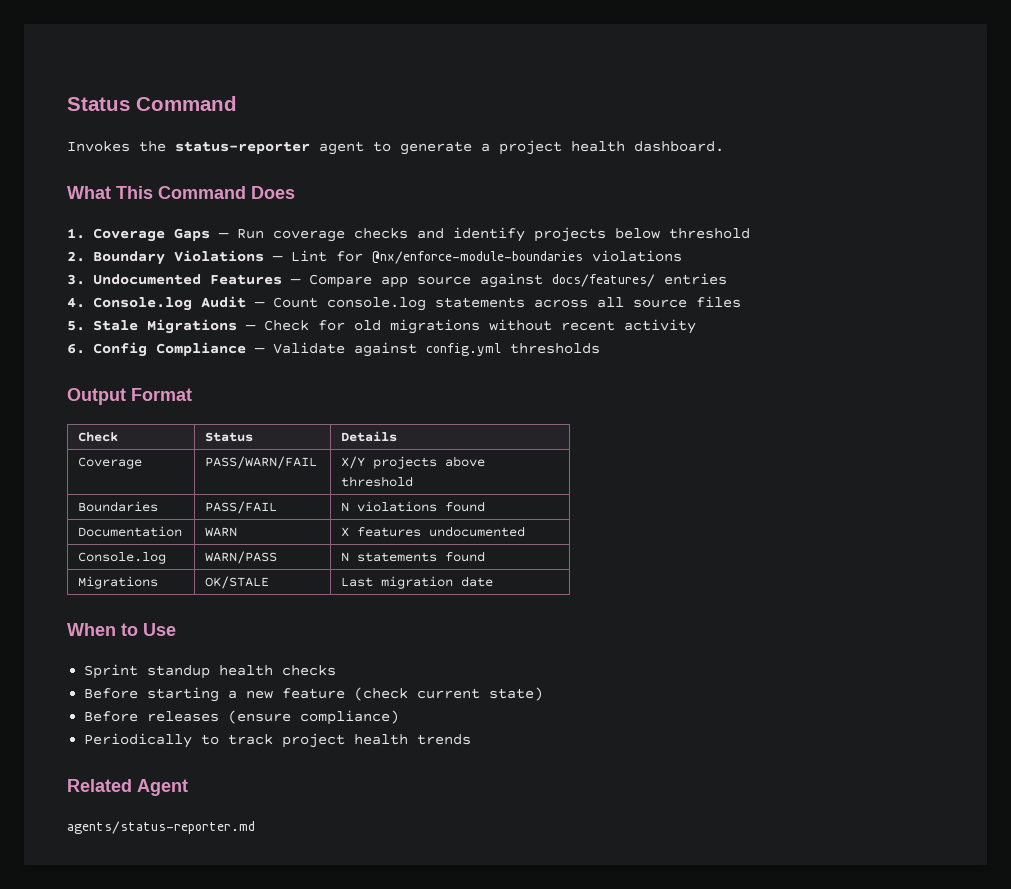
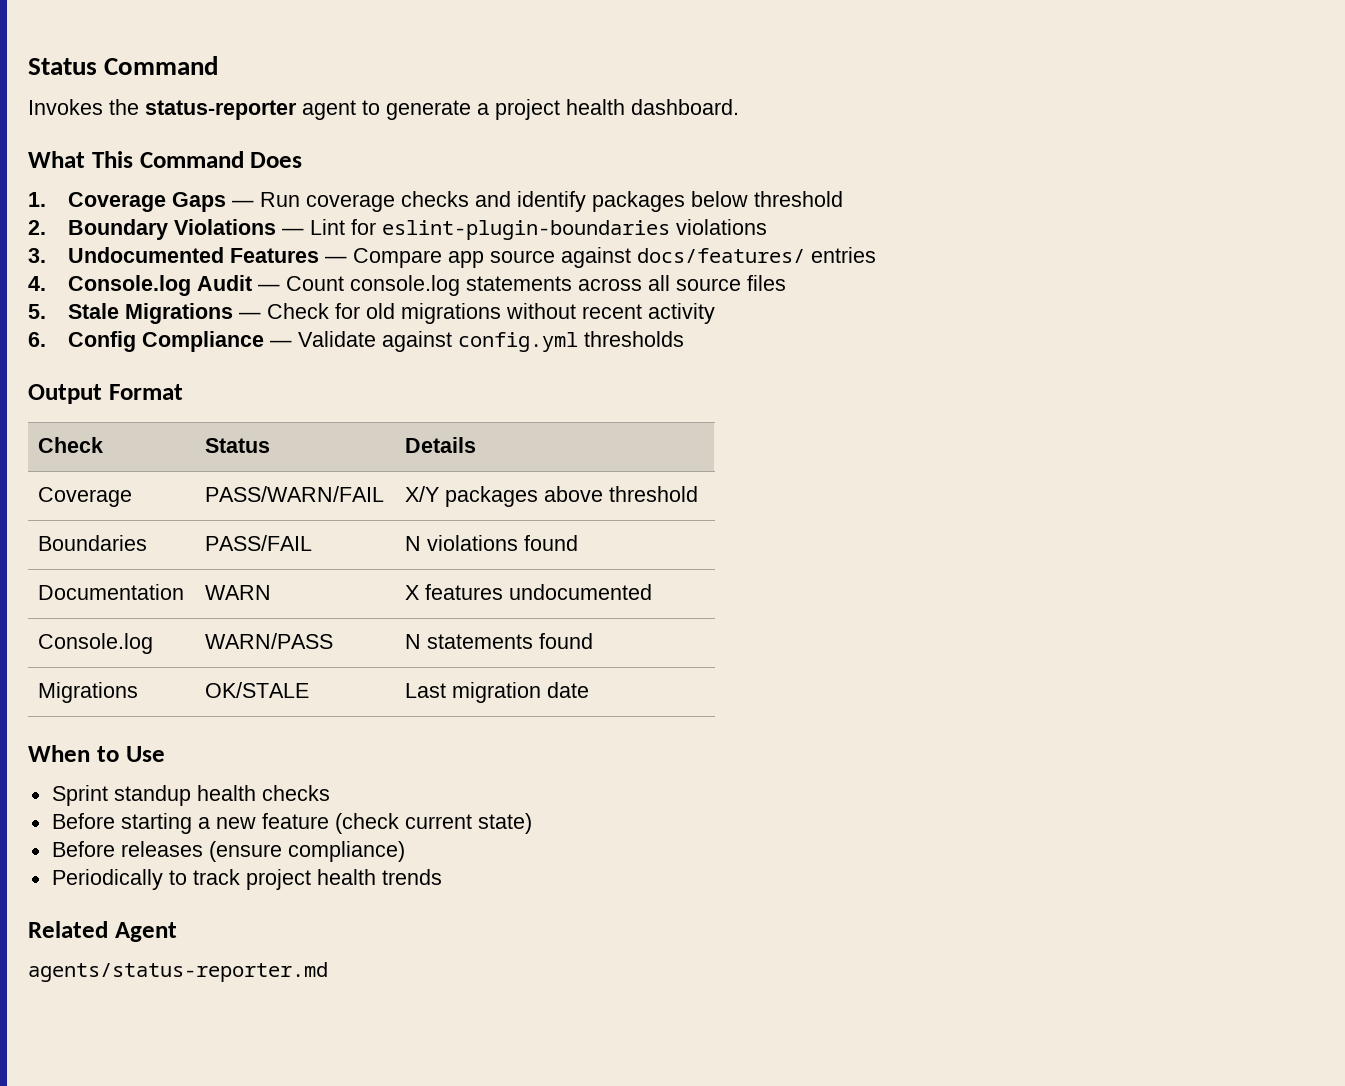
[533,227,606,242] projects -> [591,191,685,212] packages
[371,251,583,264] @nx/enforce-module-boundaries -> [381,220,670,240] eslint-plugin-boundaries
[373,456,438,469] projects -> [445,486,539,507] packages

